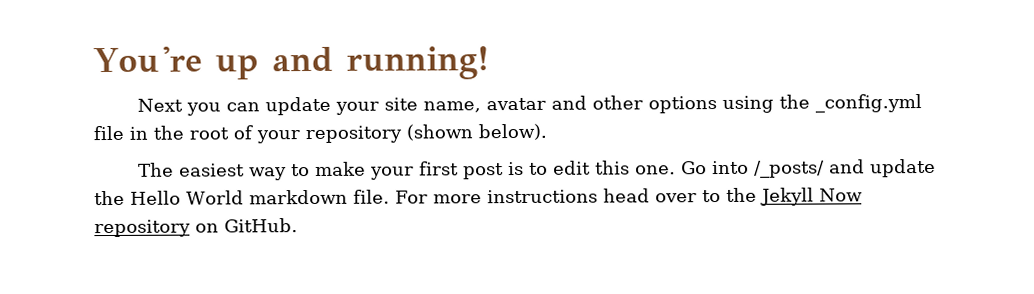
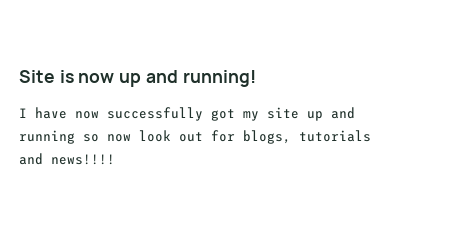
[93,46,202,74] You're -> [19,70,115,83] Site is now
[137,94,923,116] [93,123,547,144] [138,158,937,181] [94,187,863,206] [94,218,298,238] Next you can update your site name, avatar and other options using the _config.yml file in the root of your repository (shown below). // The easiest way to make your first post is to edit this one. Go into /_posts/ and update the Hello World markdown file. For more instructions head over to the Jekyll Now repository on GitHub. -> [19,107,355,121] [19,130,371,144] [19,153,115,165] I have now successfully got my site up and running so now look out for blogs, tutorials and news!!!!

